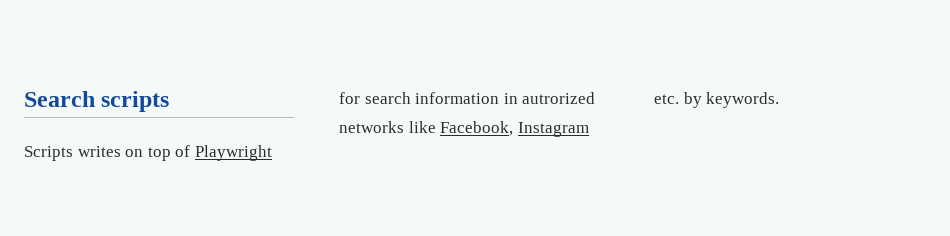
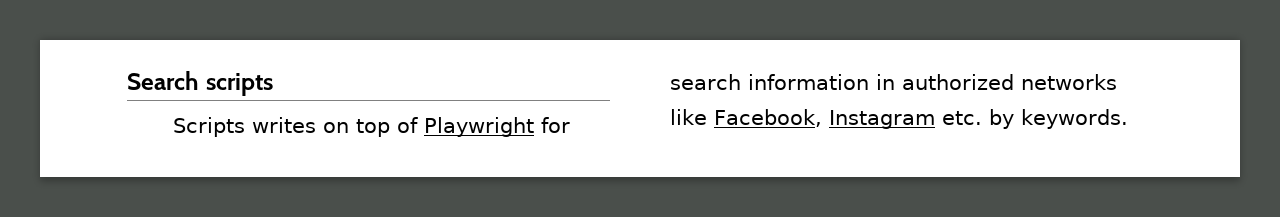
[522,92,596,104] autrorized -> [902,74,1014,90] authorized

